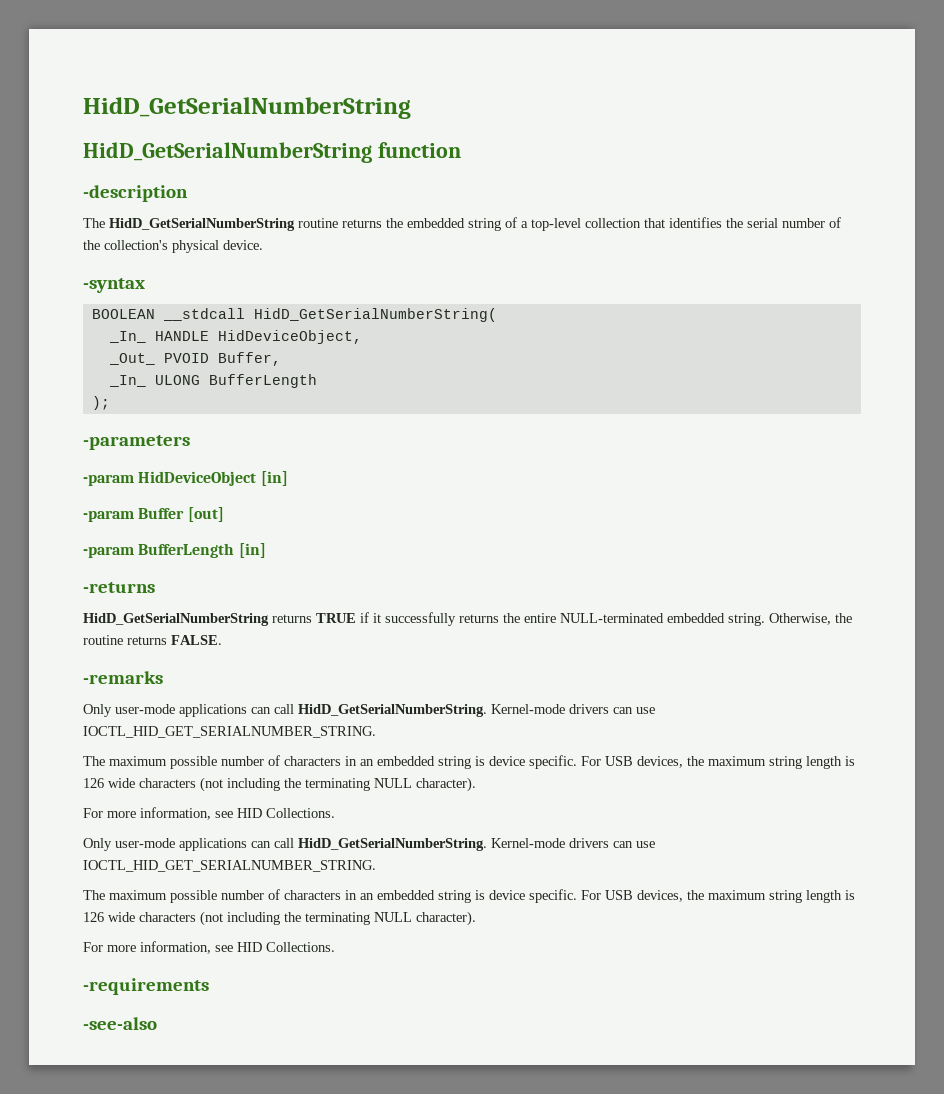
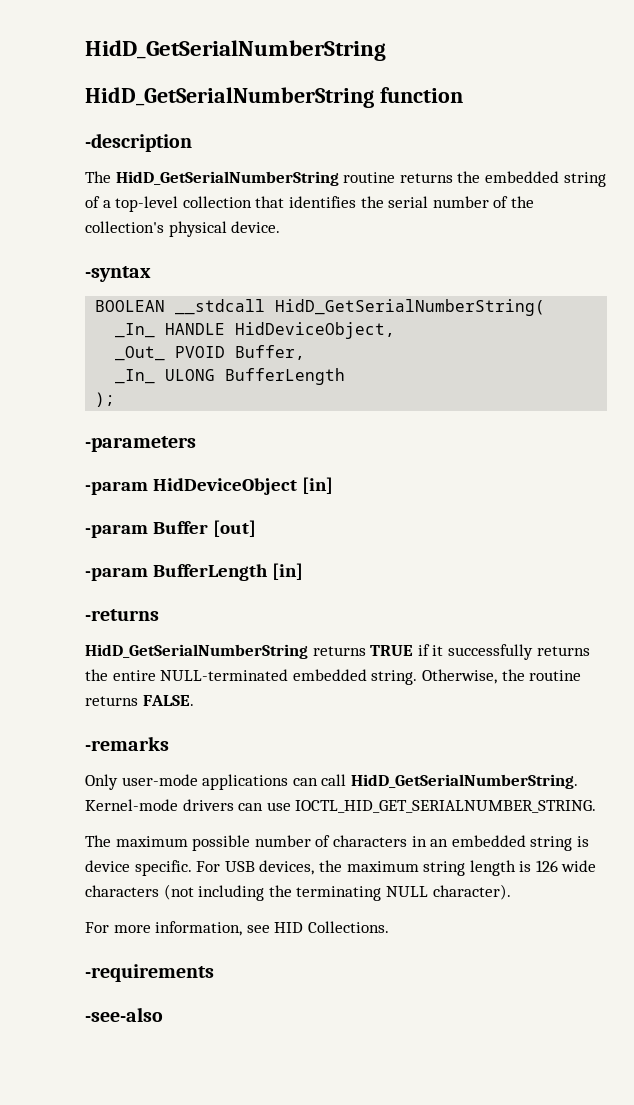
[83,838,655,851] [83,860,376,872] [83,889,855,903] [83,911,476,926] [83,941,335,954] // Only user-mode applications can call HidD_GetSerialNumberString. Kernel-mode drivers can use IOCTL_HID_GET_SERIALNUMBER_STRING. // The maximum possible number of characters in an embedded string is device specific. For USB devices, the maximum string length is 126 wide characters (not including the terminating NULL character). // For more information, see HID Collections. -> (389, 927) none

